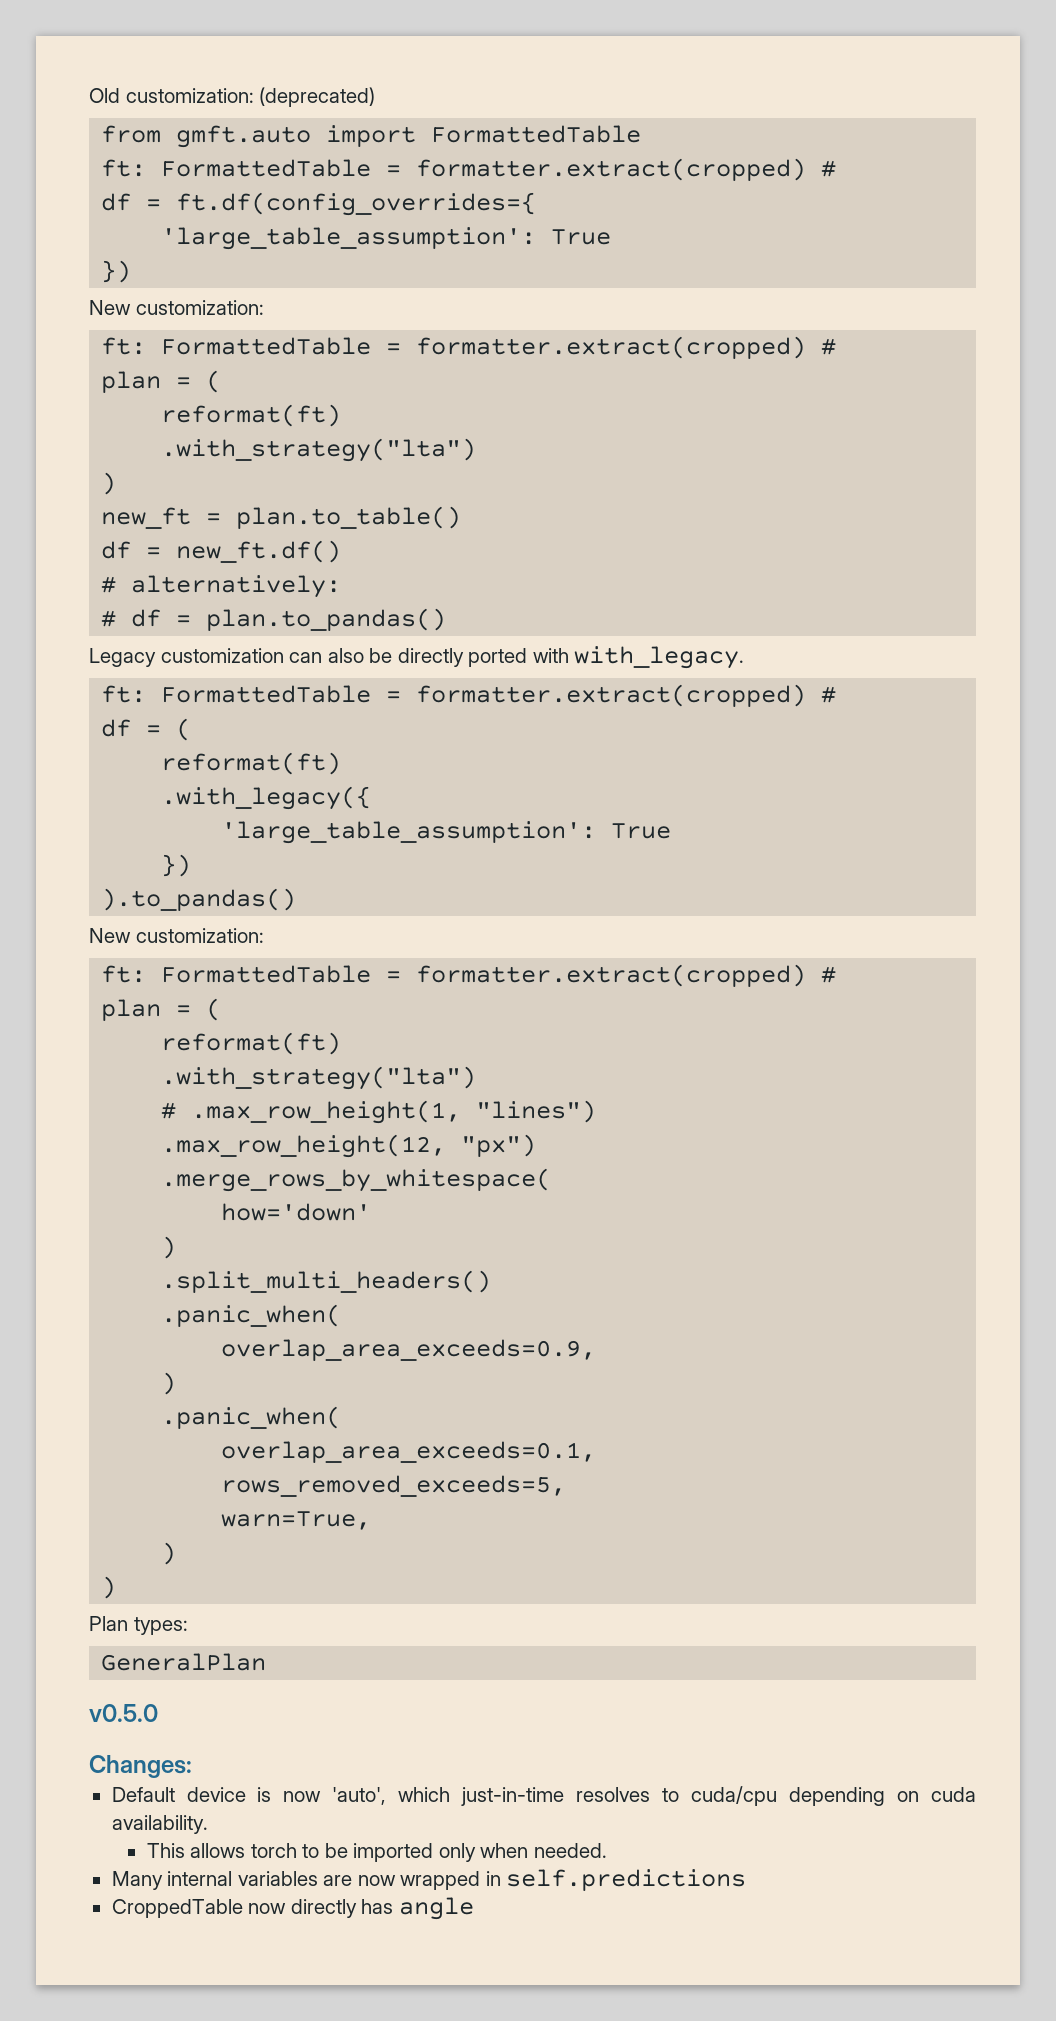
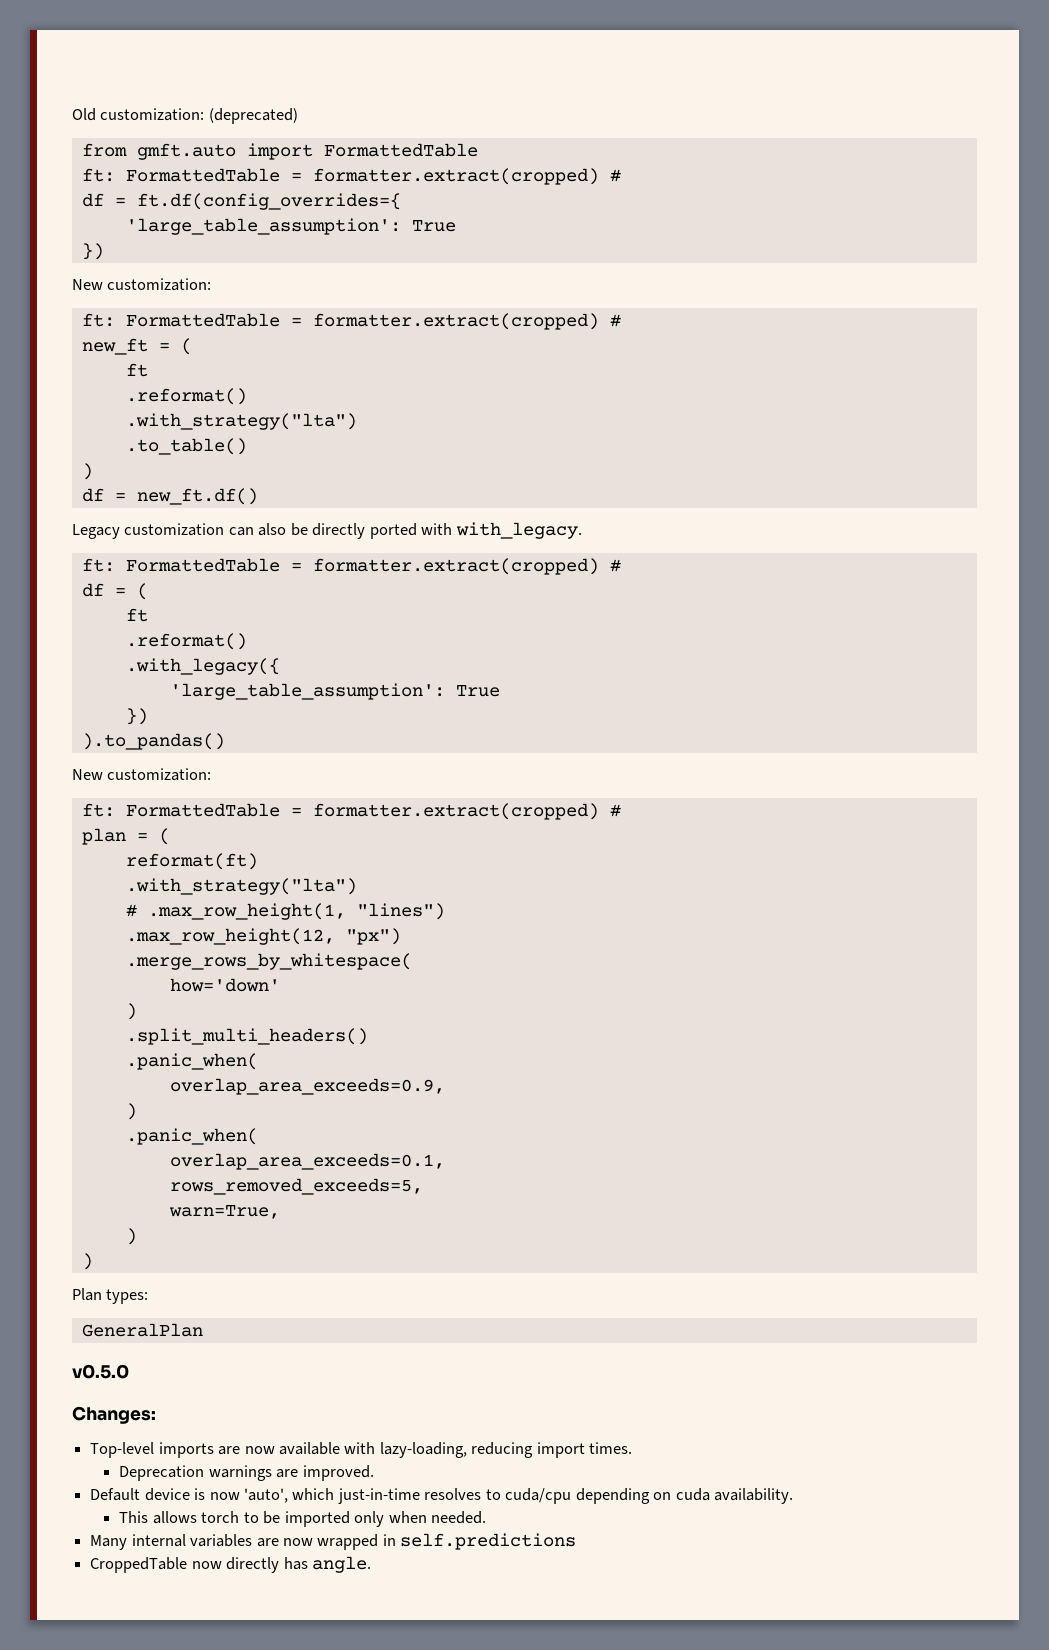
[101,370,222,393] [161,404,342,427] [161,438,477,462] [101,472,117,495] [101,506,462,529] plan = ( // reformat(ft) // .with_strategy("lta") // ) // new_ft = plan.to_table() -> [81,338,192,355] [125,363,148,377] [125,388,247,405] [125,413,357,430] [125,438,247,455] [81,463,93,480] new_ft = ( // ft // .reformat() // .with_strategy("lta") // .to_table() // )
[101,575,342,598] [101,608,447,631] // # alternatively: // # df = plan.to_pandas() -> (258, 496) none
[161,752,342,775] reformat(ft) -> [125,608,148,622] [125,633,247,650] ft // .reformat()
(192, 1766) none -> [90,1442,633,1458] [119,1465,374,1481] // Top-level imports are now available with lazy-loading, reducing import times. // Deprecation warnings are improved.
[398,1897,474,1920] angle -> [311,1556,371,1573] angle.

